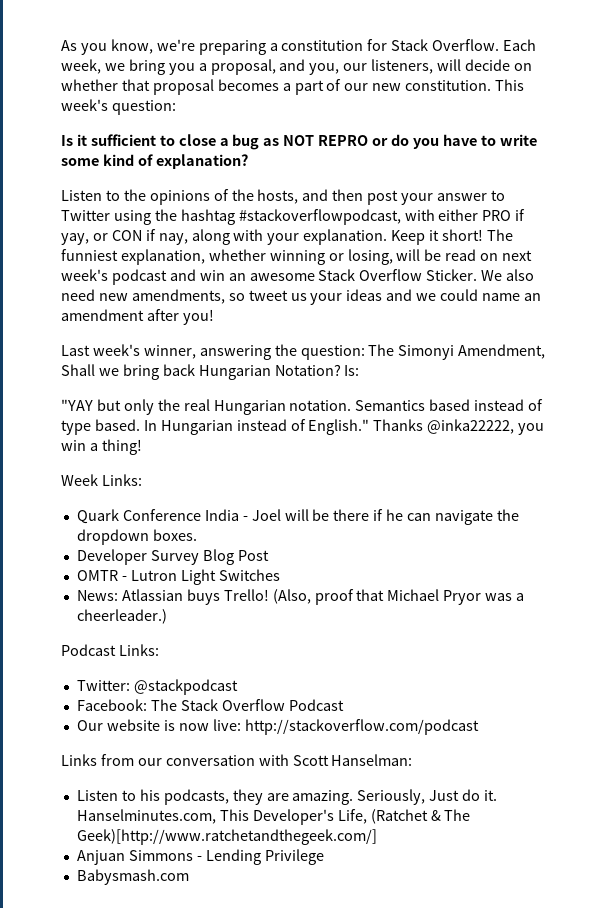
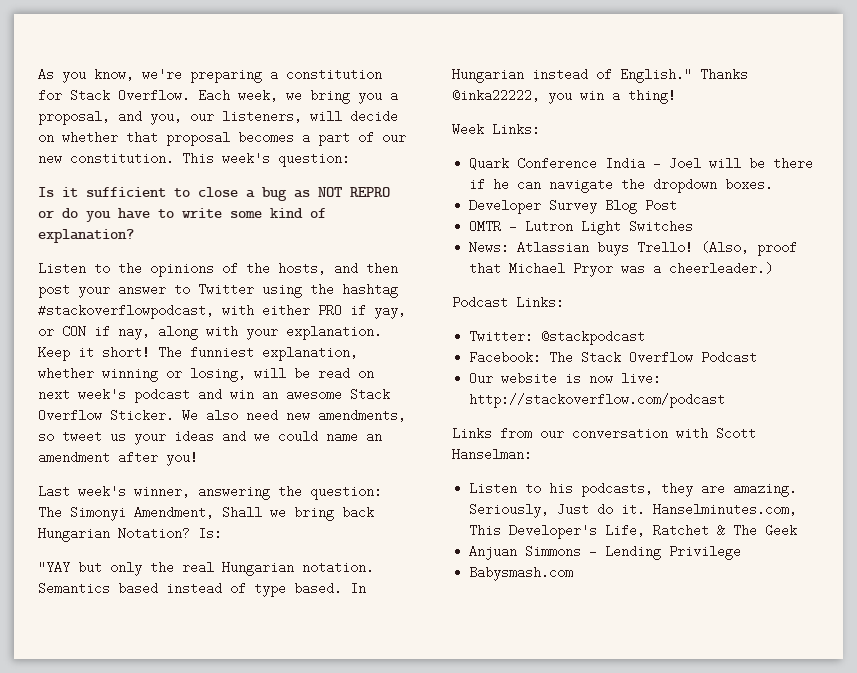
[370,809,428,824] (Ratchet -> [653,524,710,537] Ratchet
[76,829,377,845] Geek)[http://www.ratchetandthegeek.com/] -> [765,524,798,537] Geek

